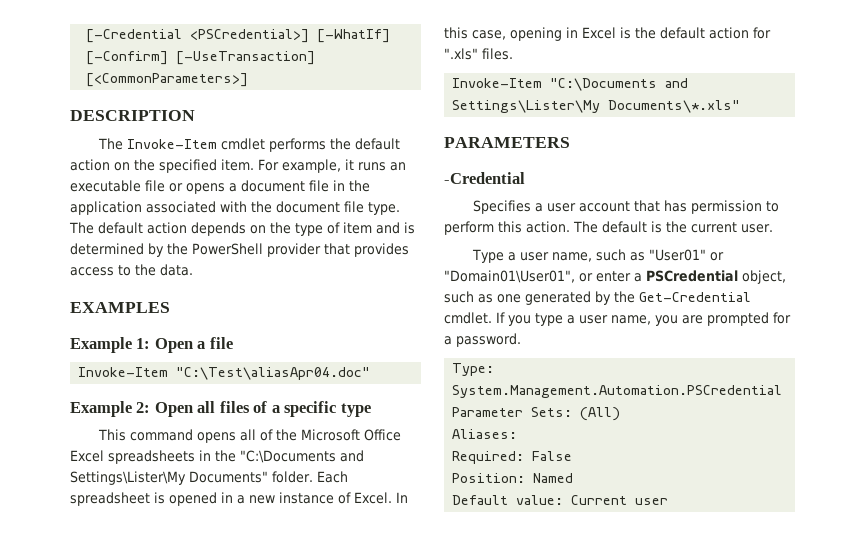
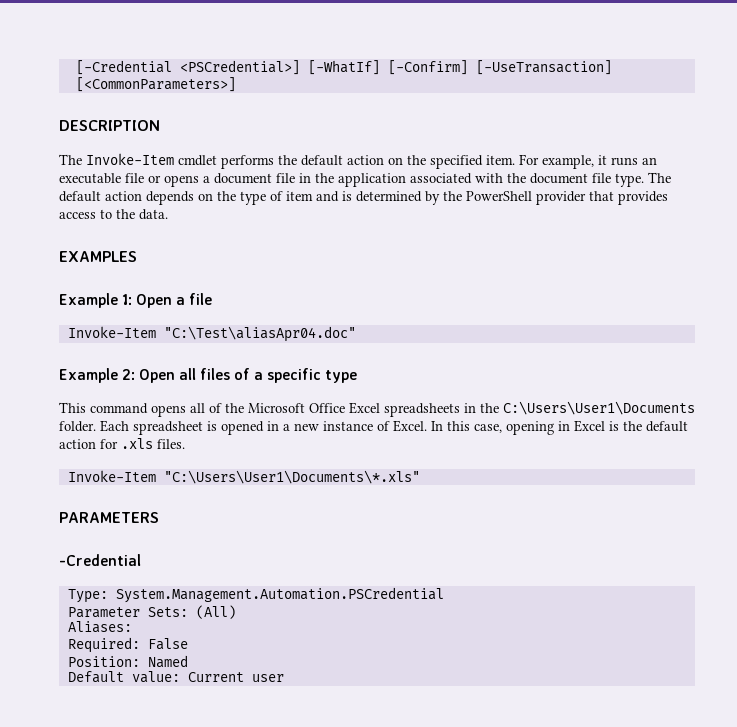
[240,450,364,463] [70,471,268,485] "C:\Documents and Settings\Lister\My Documents" -> [503,401,695,415] C:\Users\User1\Documents
[444,48,478,60] ".xls" -> [121,438,153,449] .xls
[550,78,689,91] [452,100,741,113] [444,137,570,148] [444,172,525,184] [472,200,779,214] [444,221,773,235] [471,249,724,263] [444,270,786,284] [444,291,751,305] [444,312,791,326] [444,333,521,347] "C:\Documents and Settings\Lister\My Documents\*.xls" // PARAMETERS // -Credential // Specifies a user account that has permission to perform this action. The default is the current user. // Type a user name, such as "User01" or "Domain01\User01", or enter a PSCredential object, such as one generated by the Get-Credential cmdlet. If you type a user name, you are prompted for a password. -> [163,470,420,484] [59,512,159,523] [59,554,141,566] "C:\Users\User1\Documents\*.xls" // PARAMETERS // -Credential

